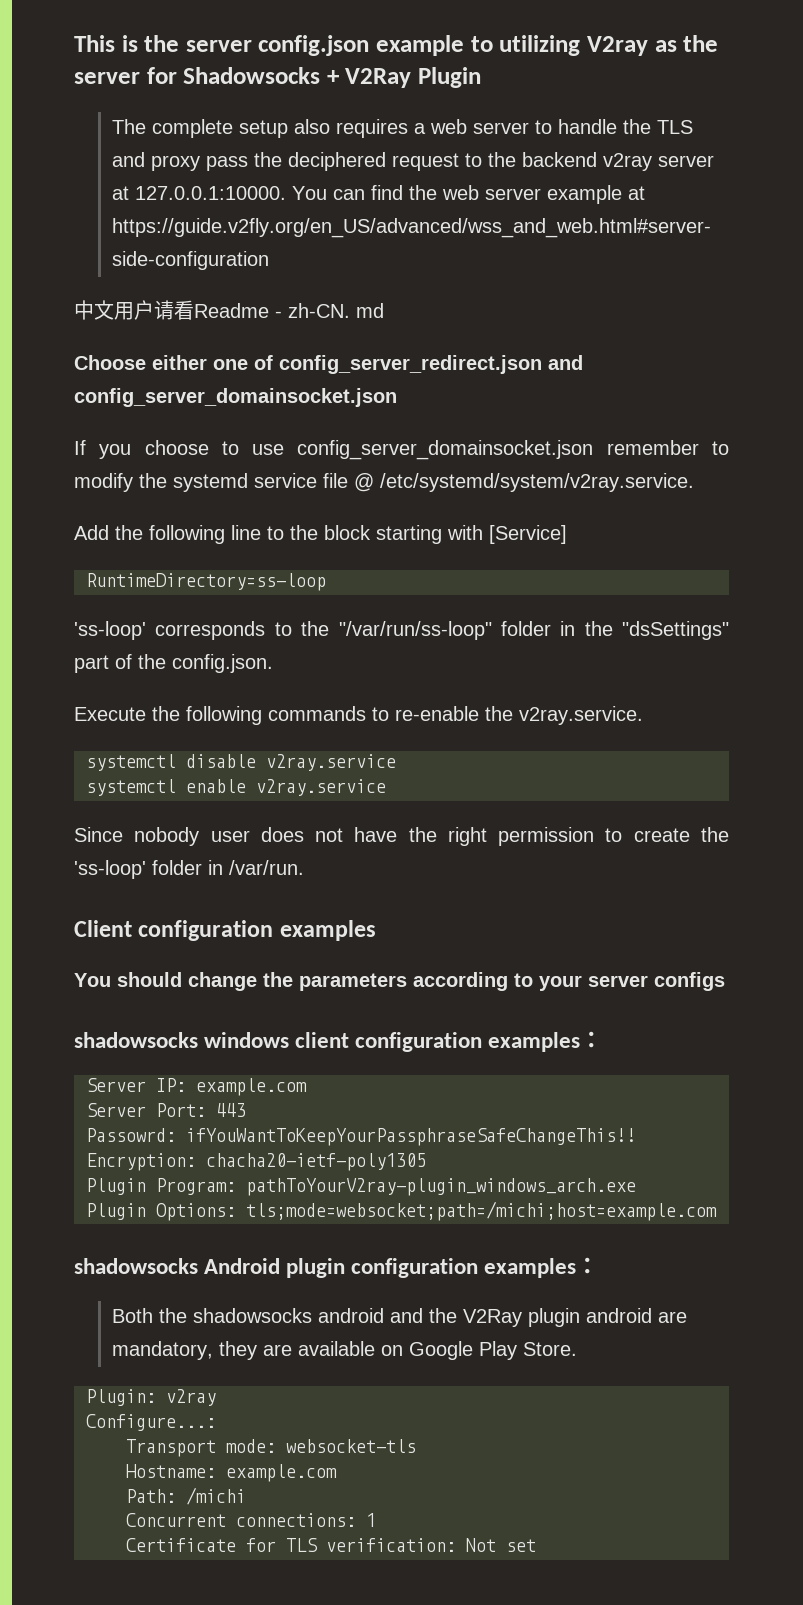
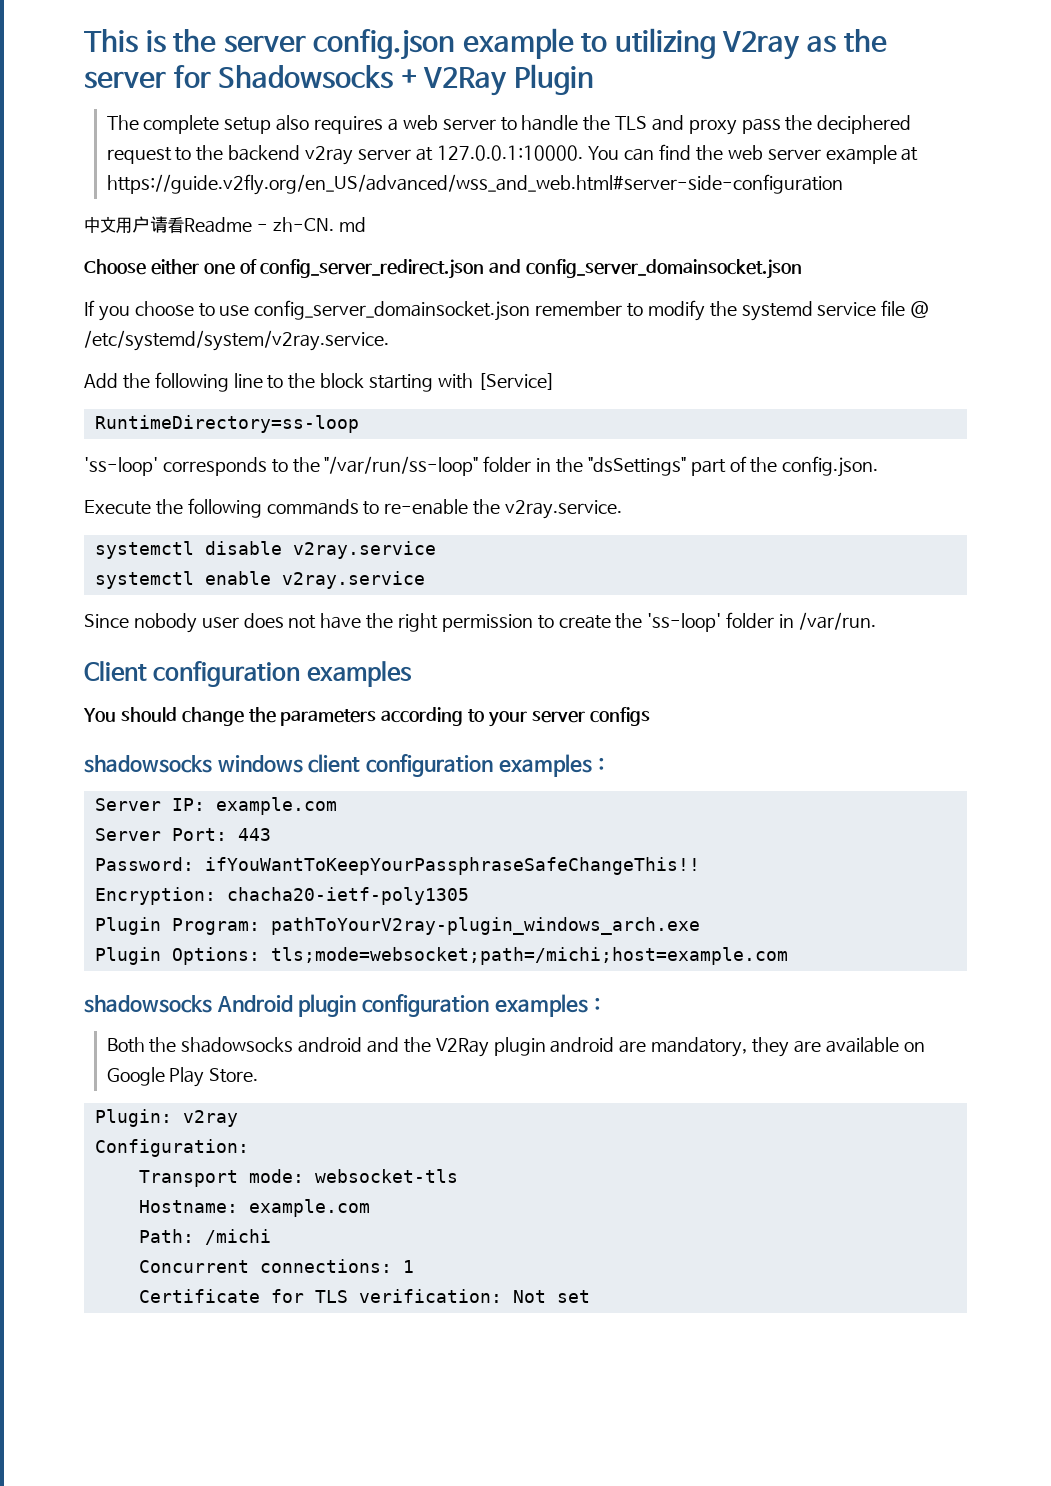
[86,1128,176,1142] Passowrd: -> [94,857,194,871] Password:
[86,1414,216,1431] Configure...: -> [94,1139,249,1157] Configuration:

